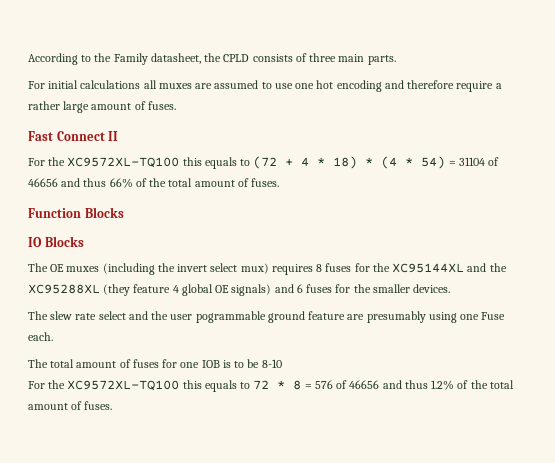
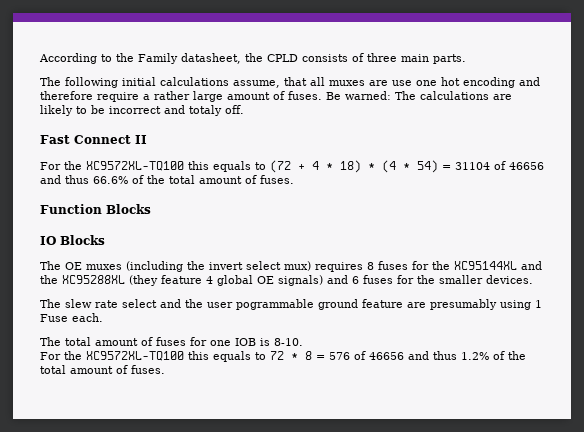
[28,80,141,89] For initial calculations -> [40,77,307,88] The following initial calculations assume, that
[214,80,272,89] assumed to -> (388, 83) none
(176, 105) none -> [326,91,512,100] [40,105,244,116] Be warned: The calculations are likely to be incorrect and totaly off.
[109,178,133,188] 66% -> [93,176,128,184] 66.6%
[460,314,480,320] one -> [535,300,542,308] 1
[234,359,282,368] to be 8-10 -> [274,338,303,346] 8-10.

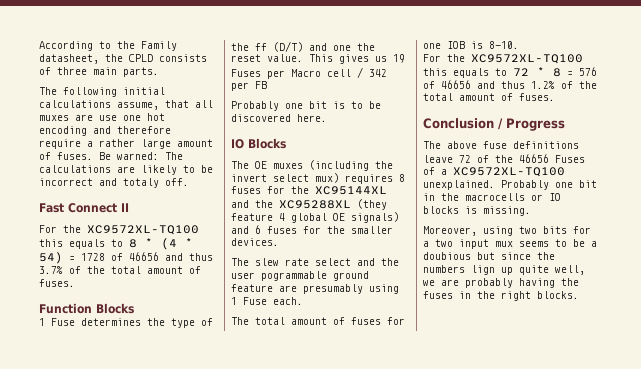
[270,160,361,173] (72 + 4 * 18) -> [129,239,137,248] 8
[455,161,544,170] [40,175,128,184] 31104 of 46656 and thus 66.6% -> [81,252,213,261] [39,266,63,274] 1728 of 46656 and thus 3.7%
(151, 209) none -> [39,318,213,328] [231,41,375,52] [231,54,405,64] [231,67,387,79] [231,81,267,91] [231,101,381,111] [231,114,327,122] // 1 Fuse determines the type of the ff (D/T) and one the reset value. This gives us 19 Fuses per Macro cell / 342 per FB // Probably one bit is to be discovered here.
(165, 369) none -> [423,118,565,131] [423,141,579,149] [423,154,585,163] [423,167,565,177] [423,180,597,190] [423,193,561,201] [423,206,531,216] [423,226,591,236] [423,239,597,249] [423,252,555,260] [423,265,585,275] [423,278,579,288] [423,291,579,301] // Conclusion / Progress // The above fuse definitions leave 72 of the 46656 Fuses of a XC9572XL-TQ100 unexplained. Probably one bit in the macrocells or IO blocks is missing. // Moreover, using two bits for a two input mux seems to be a doubious but since the numbers lign up quite well, we are probably having the fuses in the right blocks.

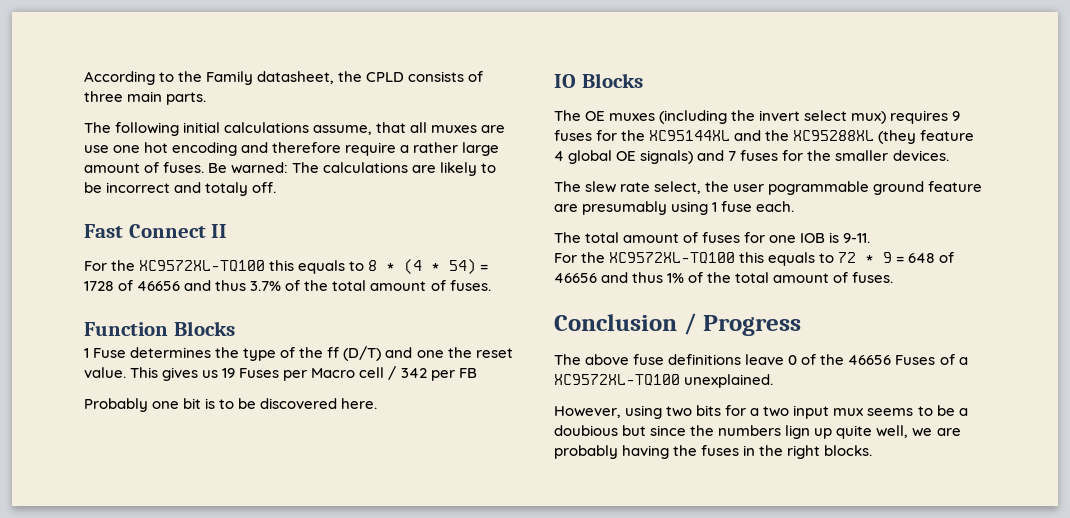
[399,174,405,182] 8 -> [952,111,961,121] 9
[255,225,261,234] 6 -> [728,151,737,161] 7
[315,258,375,266] select and -> [654,181,702,194] select,
[243,297,267,305] Fuse -> [721,201,753,212] fuse
[489,41,519,49] 8-10. -> [843,233,871,243] 9-11.
[553,67,597,77] [423,80,555,89] 8 = 576 of 46656 and thus 1.2% -> [883,252,955,263] [554,272,685,283] 9 = 648 of 46656 and thus 1%
[459,155,471,163] 72 -> [788,355,798,365] 0
[501,180,597,190] [423,193,561,201] [423,206,531,216] [423,226,477,236] Probably one bit in the macrocells or IO blocks is missing. // Moreover, -> [554,406,621,418] // However,

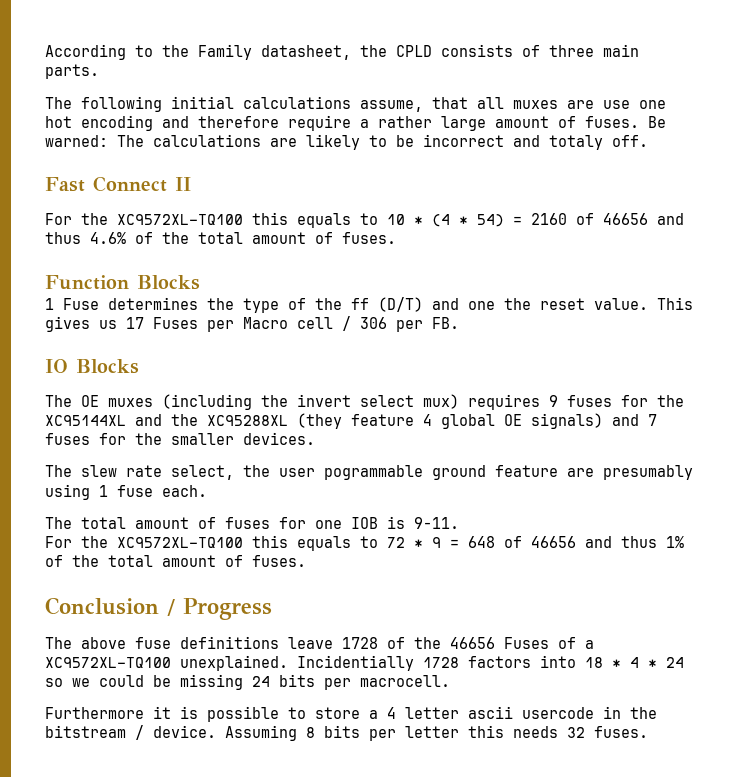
[368,260,378,271] 8 -> [387,214,405,225] 10
[84,280,282,291] 1728 of 46656 and thus 3.7% -> [531,213,684,225] [45,232,126,244] 2160 of 46656 and thus 4.6%
[222,368,236,378] 19 -> [126,317,144,329] 17
[400,368,477,381] [84,398,378,412] 342 per FB // Probably one bit is to be discovered here. -> [360,317,459,332] 306 per FB.
[788,355,798,365] 0 -> [342,637,378,649] 1728
[554,405,968,419] [554,425,961,439] [554,445,873,459] // However, using two bits for a two input mux seems to be a doubious but since the numbers lign up quite well, we are probably having the fuses in the right blocks. -> [297,655,684,671] [45,674,450,690] [45,706,657,722] [45,725,648,741] Incidentially 1728 factors into 18 * 4 * 24 so we could be missing 24 bits per macrocell. // Furthermore it is possible to store a 4 letter ascii usercode in the bitstream / device. Assuming 8 bits per letter this needs 32 fuses.

